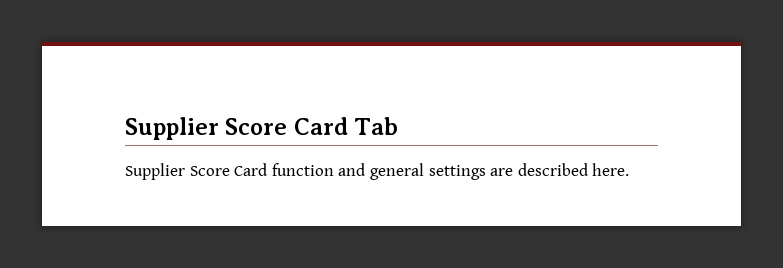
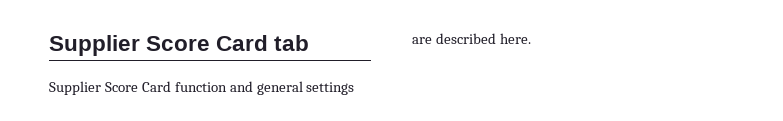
[125,117,399,140] Supplier Score Card Tab -> [49,35,310,56] Supplier Score Card tab

